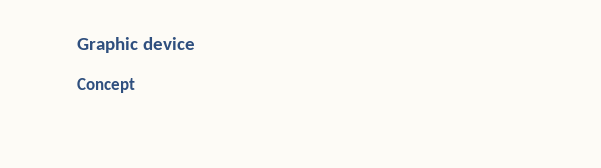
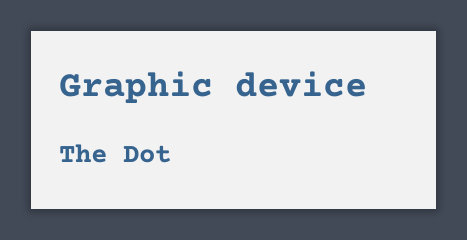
[77,78,135,93] Concept -> [59,144,171,163] The Dot

